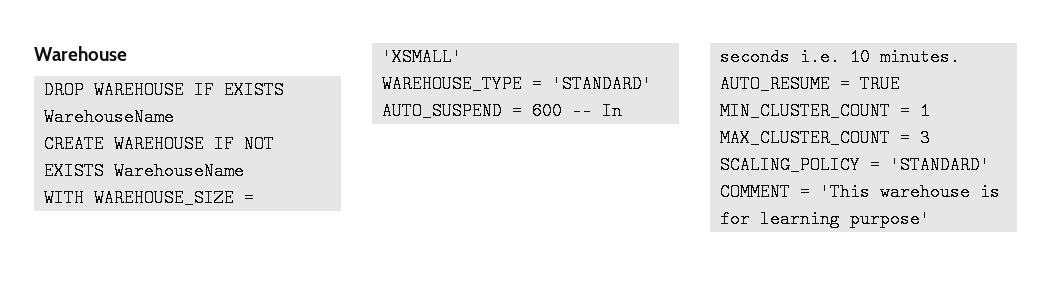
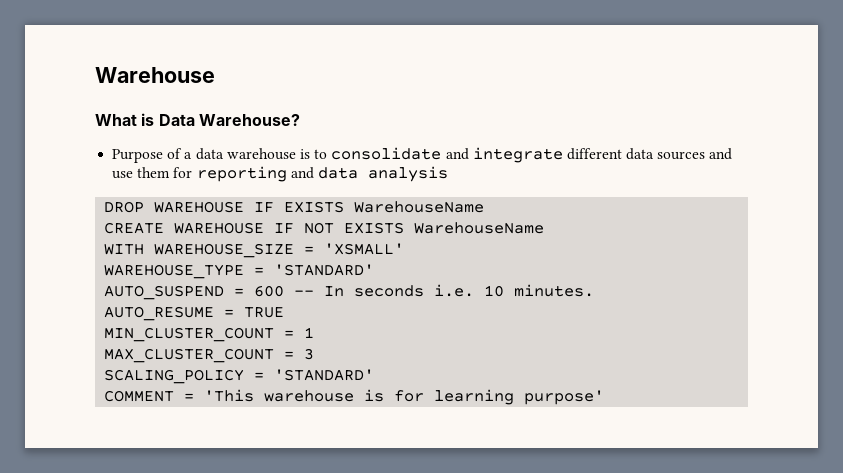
(127, 53) none -> [95,113,300,126] [112,147,733,163] [112,166,448,182] // What is Data Warehouse? // Purpose of a data warehouse is to consolidate and integrate different data sources and use them for reporting and data analysis

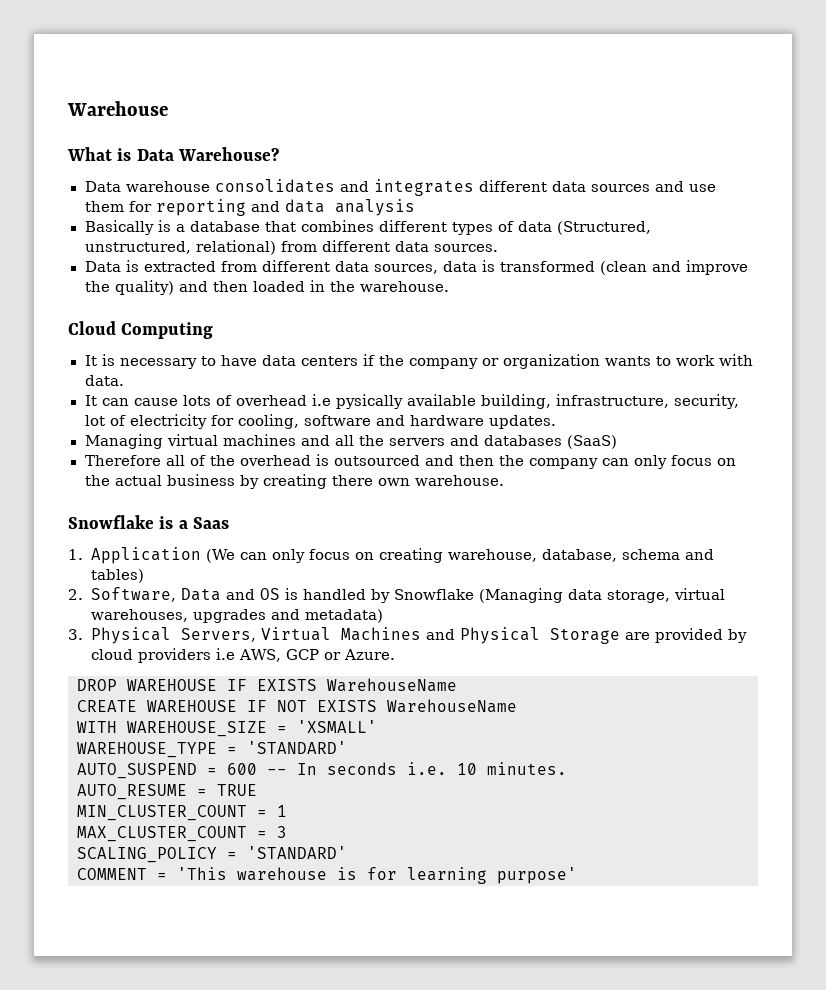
[112,147,563,163] Purpose of a data warehouse is to consolidate and integrate -> [84,179,474,196] Data warehouse consolidates and integrates
(448, 174) none -> [84,220,651,235] [84,240,498,255] [84,260,748,275] [84,280,449,295] [68,321,214,339] [84,354,753,369] [84,375,124,386] [84,394,740,409] [84,414,556,429] [84,434,617,449] [84,454,736,469] [84,474,504,489] [68,515,230,529] [68,547,715,564] [90,569,144,583] [68,587,725,603] [90,609,383,623] [68,627,747,644] [90,648,395,663] // Basically is a database that combines different types of data (Structured, unstructured, relational) from different data sources. // Data is extracted from different data sources, data is transformed (clean and improve the quality) and then loaded in the warehouse. // Cloud Computing // It is necessary to have data centers if the company or organization wants to work with data. // It can cause lots of overhead i.e pysically available building, infrastructure, security, lot of electricity for cooling, software and hardware updates. // Managing virtual machines and all the servers and databases (SaaS) // Therefore all of the overhead is outsourced and then the company can only focus on the actual business by creating there own warehouse. // Snowflake is a Saas // 1. Application (We can only focus on creating warehouse, database, schema and tables) // 2. Software, Data and OS is handled by Snowflake (Managing data storage, virtual warehouses, upgrades and metadata) // 3. Physical Servers, Virtual Machines and Physical Storage are provided by cloud providers i.e AWS, GCP or Azure.

